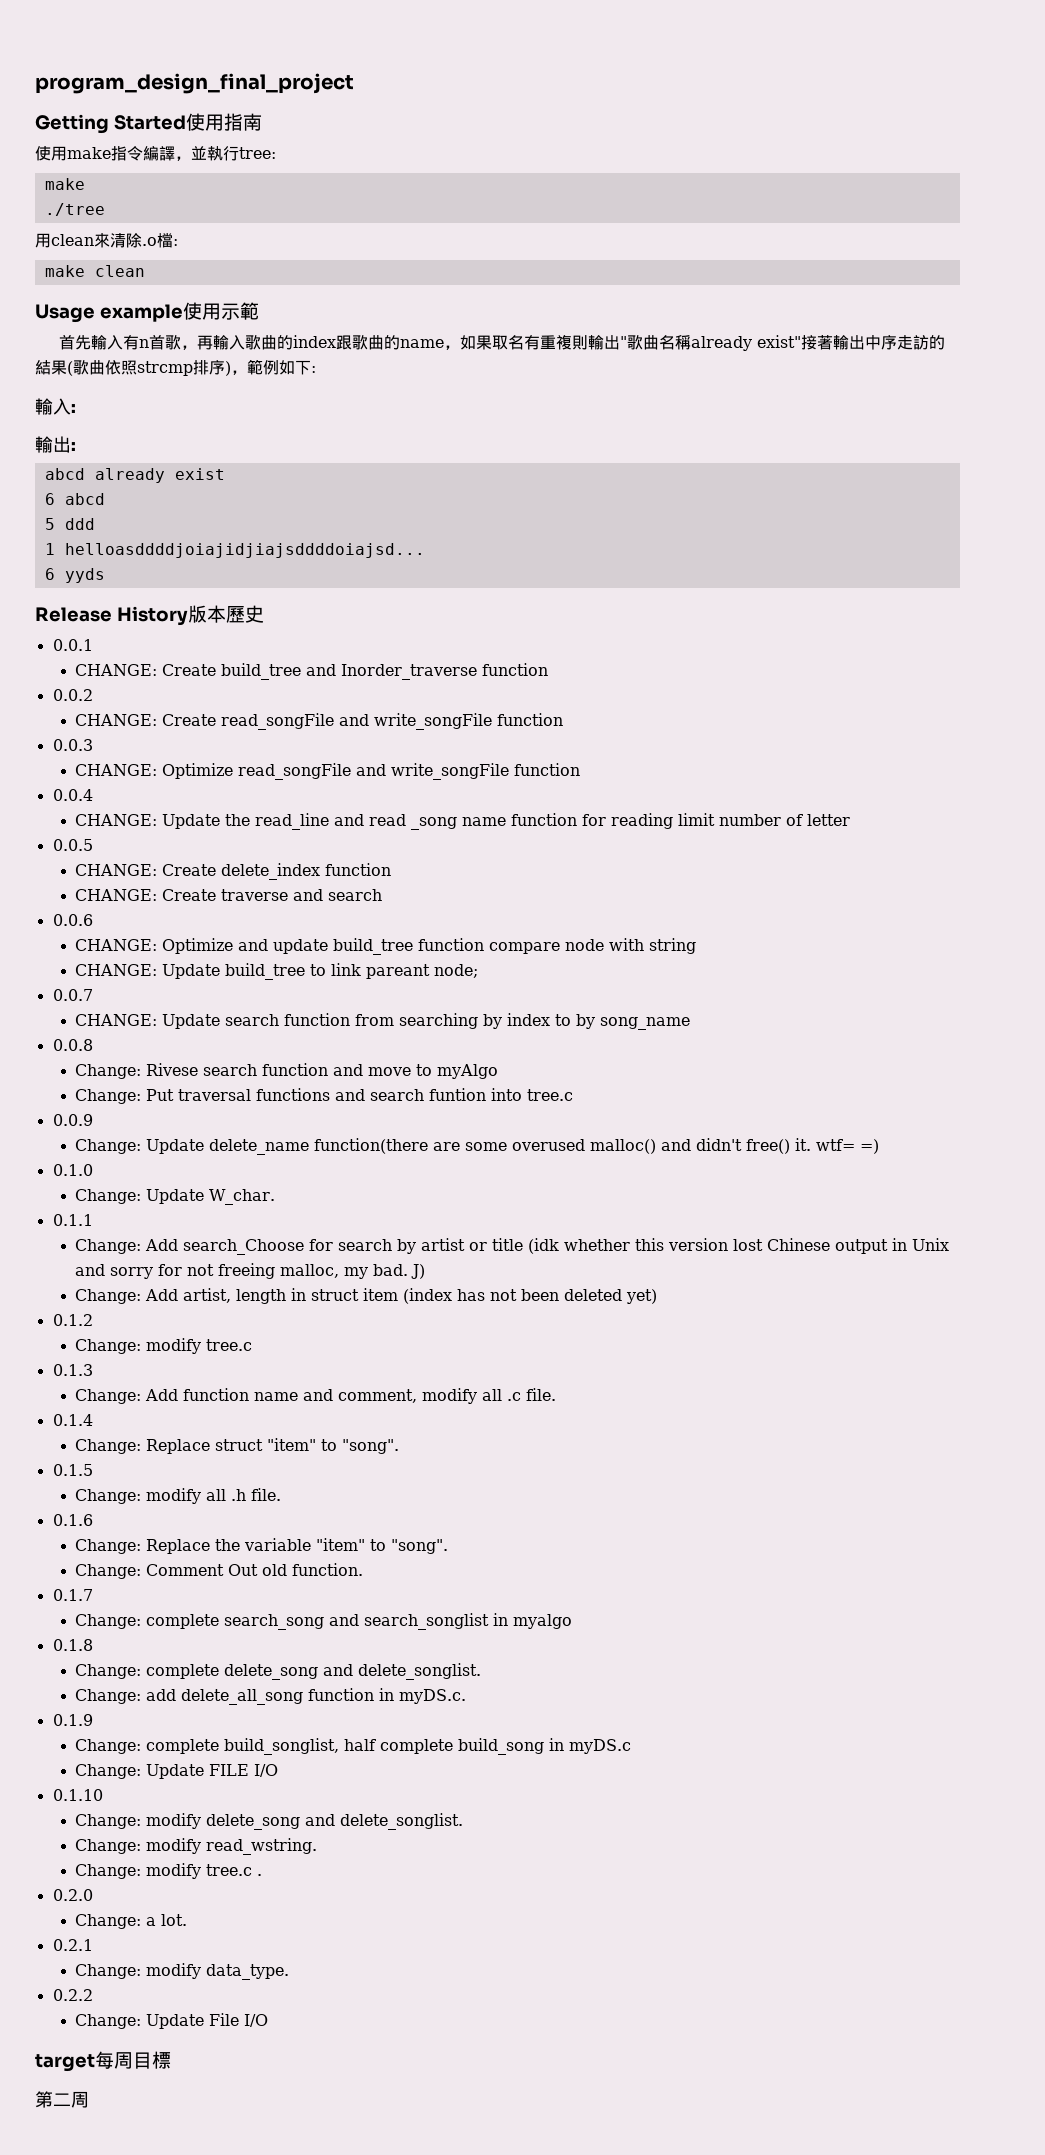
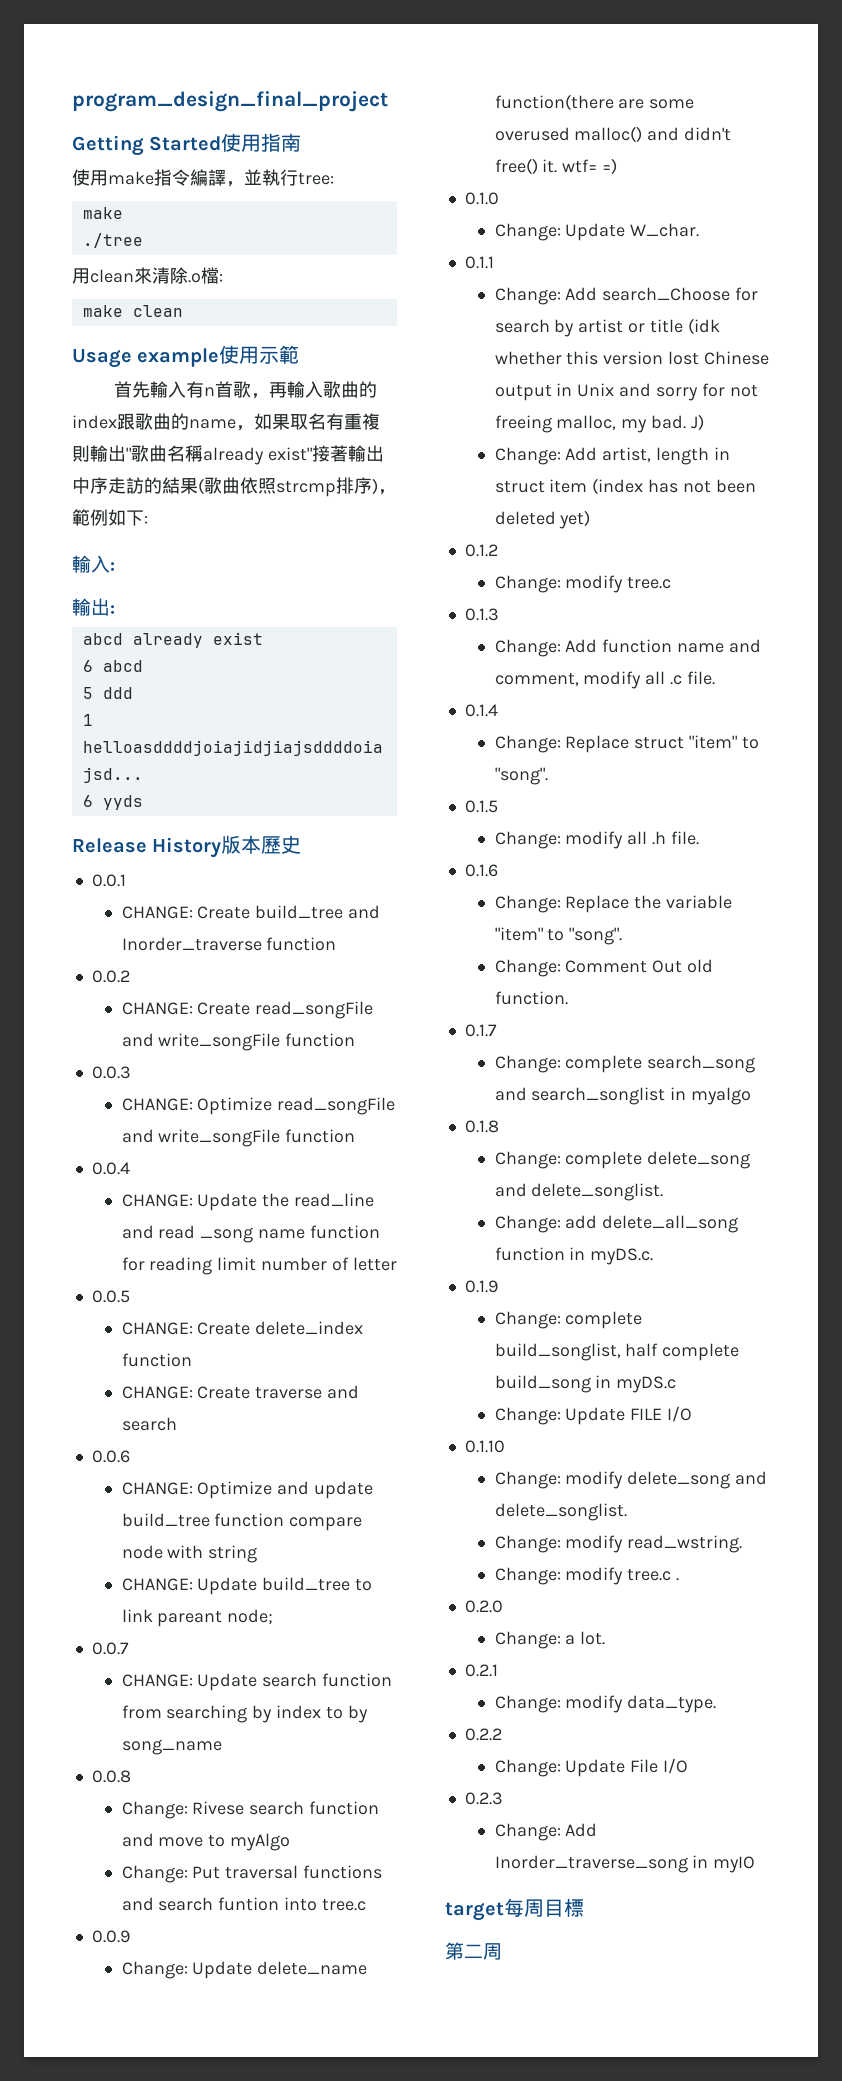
(269, 2020) none -> [464,1792,503,1805] [494,1823,598,1841] [494,1855,756,1873] // 0.2.3 // Change: Add Inorder_traverse_song in myIO

